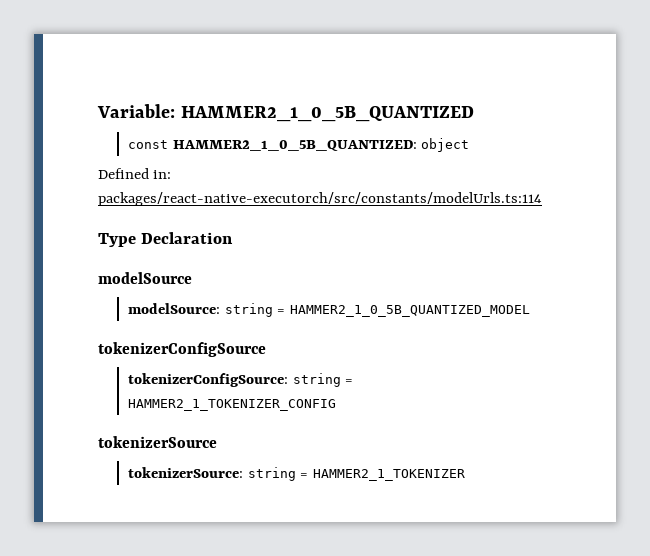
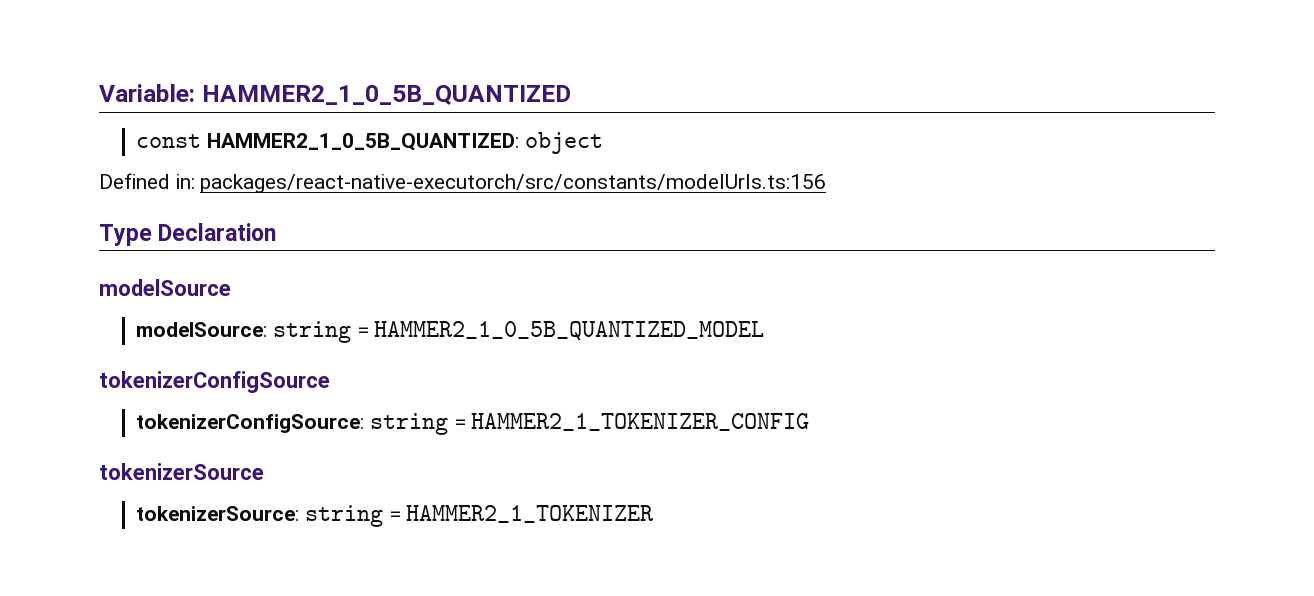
[98,192,542,206] packages/react-native-executorch/src/constants/modelUrls.ts:114 -> [200,174,827,193] packages/react-native-executorch/src/constants/modelUrls.ts:156

